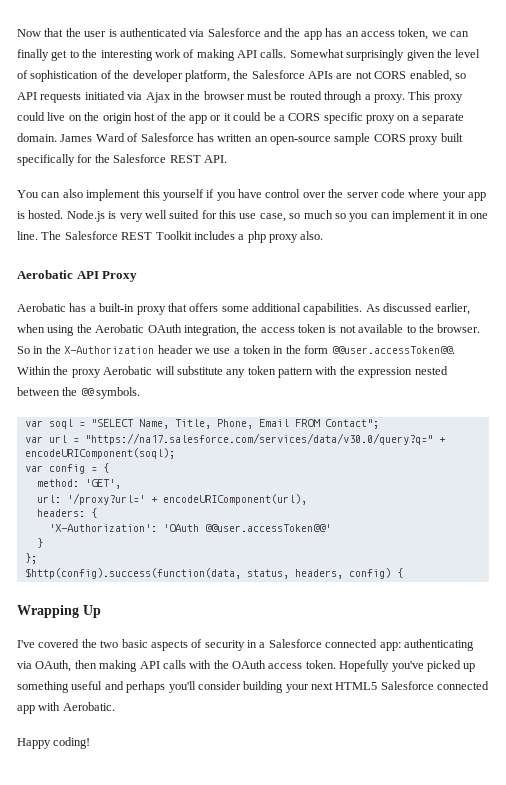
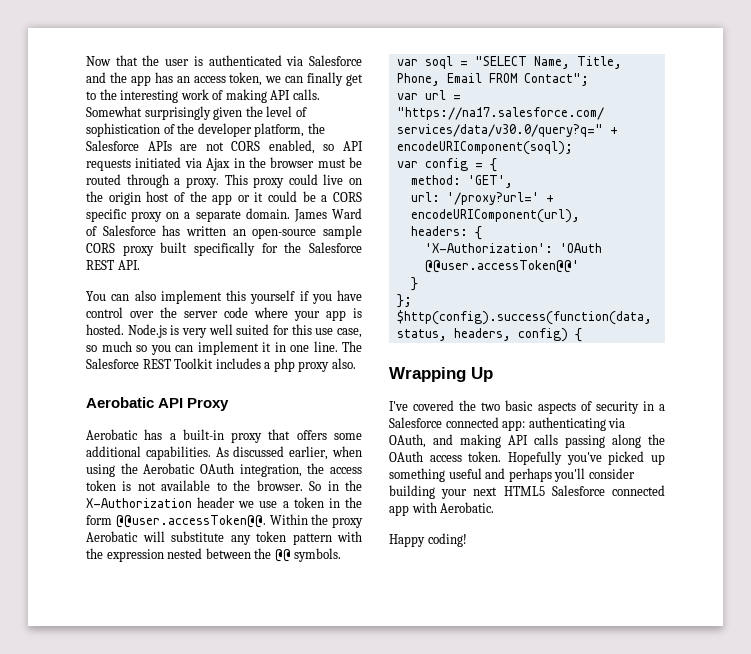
[74,660,97,669] then -> [433,434,453,445] and
[189,660,212,669] with -> [565,434,641,448] passing along

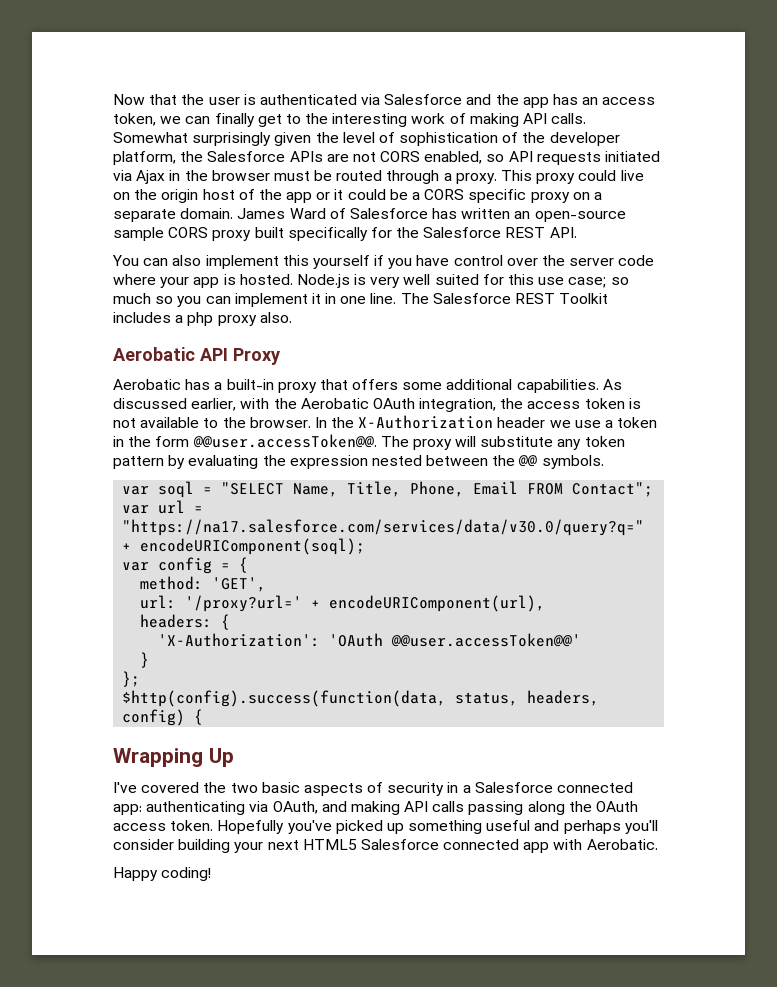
[336,328,362,338] case, -> [568,277,607,288] case;
[332,446,362,457] [86,464,115,477] when using -> [240,398,270,409] with
[309,481,339,491] So in -> [314,417,327,428] In
[269,514,363,528] [86,531,138,542] Within the proxy Aerobatic -> [380,436,452,450] The proxy
[337,531,362,542] with -> [168,455,259,469] by evaluating

